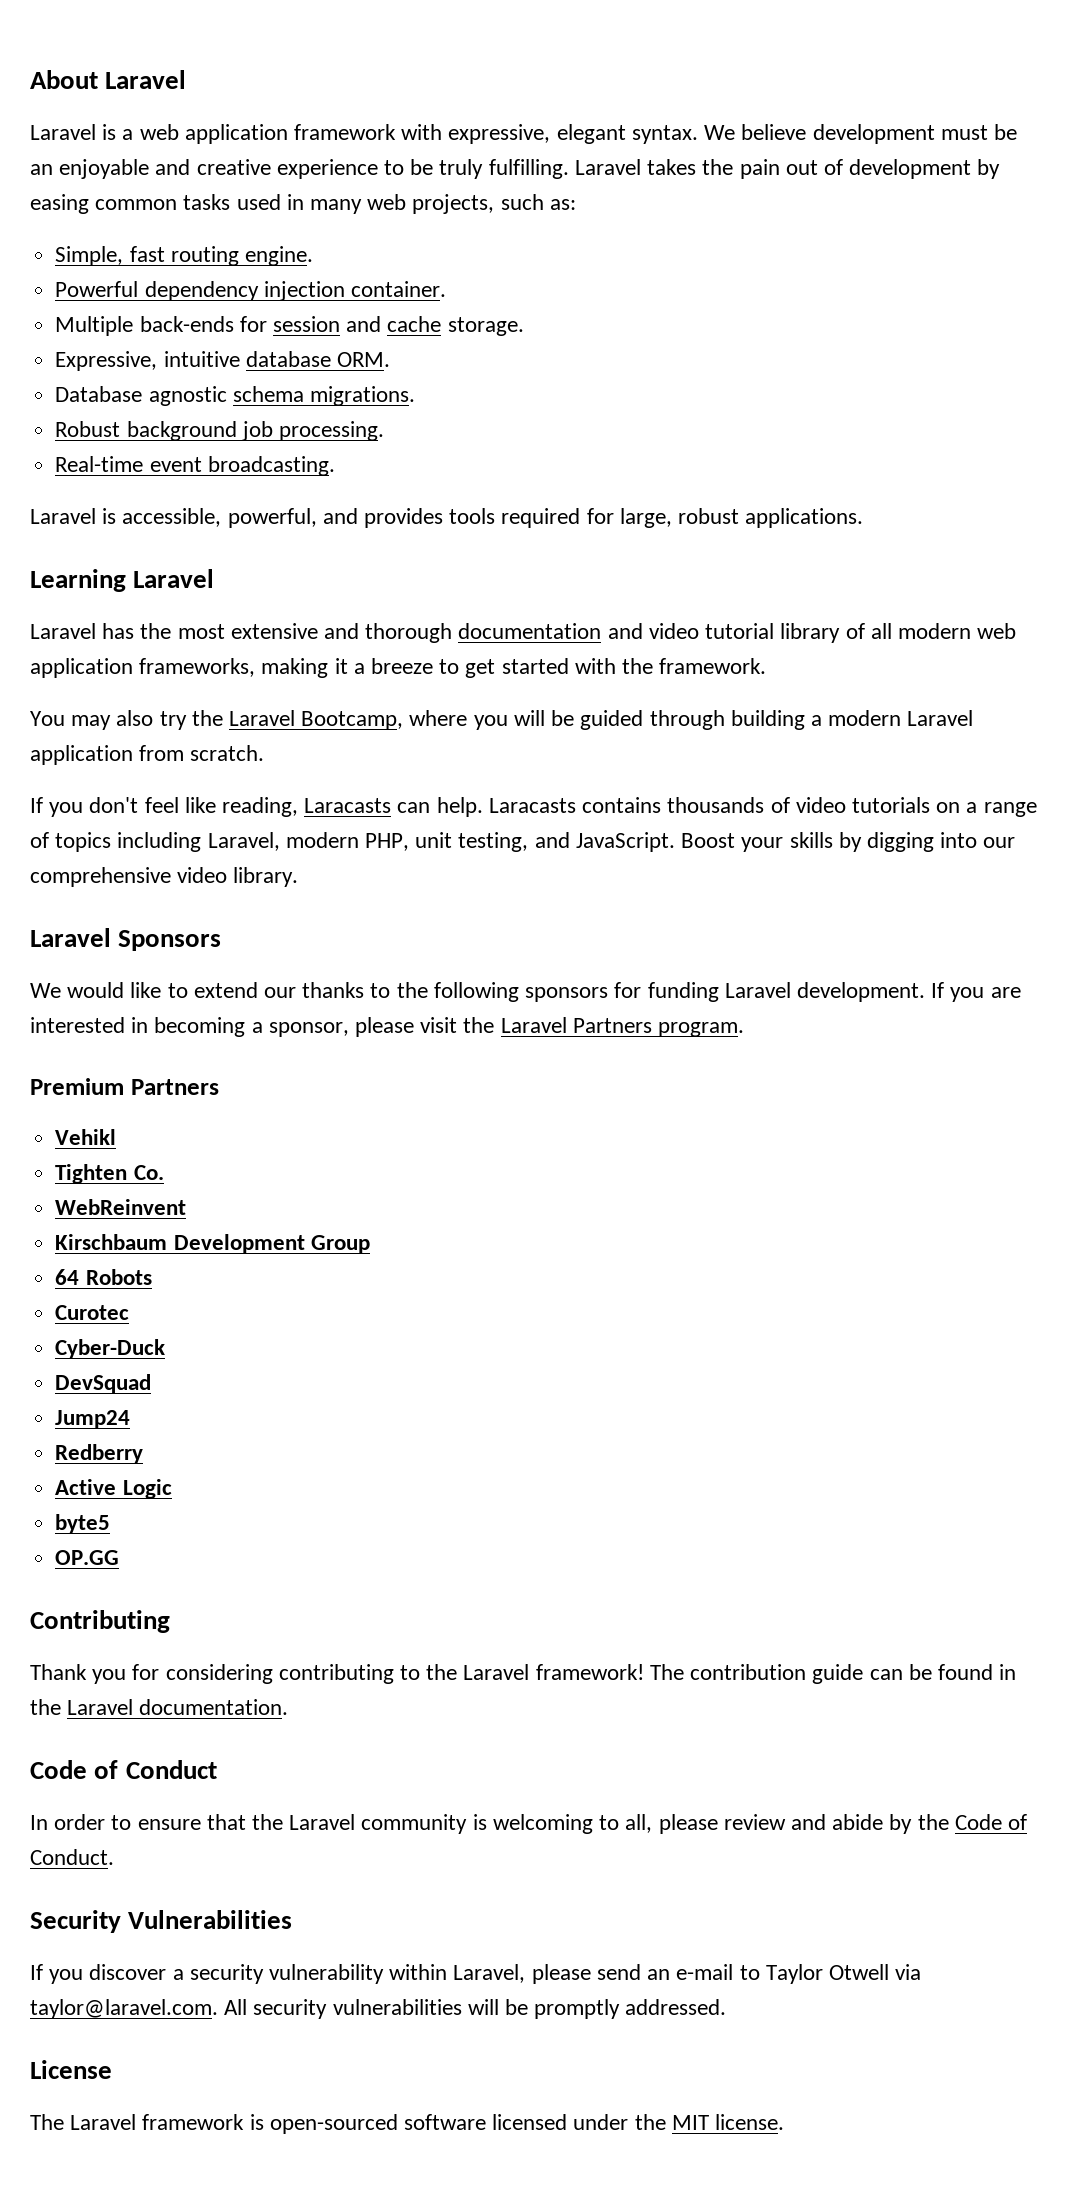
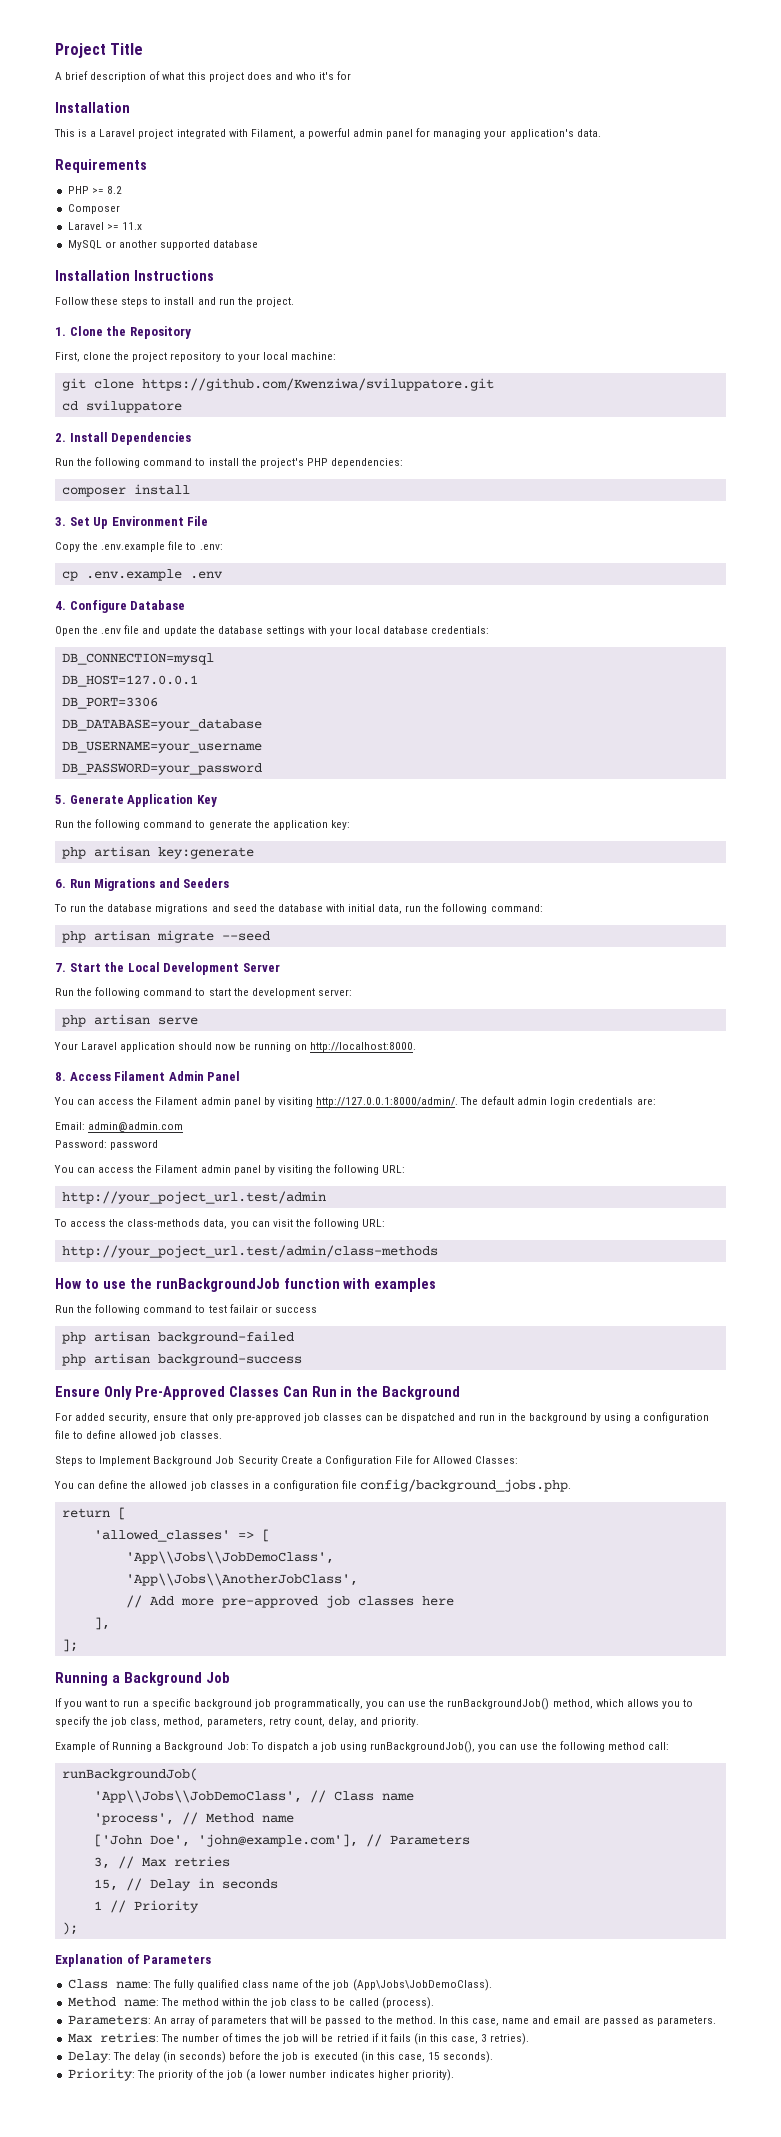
[30,70,187,89] [30,124,1017,144] [30,159,1001,179] [30,194,576,214] [55,246,313,266] [55,281,446,301] [55,316,524,336] [55,351,390,371] [55,386,415,406] [55,421,384,441] [55,456,335,476] [30,508,864,528] [30,569,215,592] [30,623,1017,643] [30,658,767,678] [30,710,974,730] [30,745,265,765] [30,797,1037,817] [30,832,1016,852] [30,867,299,887] [30,928,222,951] [30,982,1021,1002] [30,1017,745,1037] [30,1078,219,1095] [55,1129,117,1145] [55,1164,164,1184] [55,1199,187,1215] [55,1234,370,1254] [55,1269,152,1285] [55,1305,130,1320] [55,1339,166,1359] [55,1374,152,1394] [55,1410,131,1429] [55,1444,144,1464] [55,1479,172,1499] [55,1514,111,1534] [55,1550,120,1565] [30,1610,170,1633] [30,1664,1017,1684] [30,1699,289,1715] [30,1760,217,1779] [30,1814,1027,1834] [30,1849,114,1865] [30,1910,293,1933] [30,1964,922,1984] [30,1999,727,2019] [30,2060,112,2079] [30,2114,785,2134] About Laravel // Laravel is a web application framework with expressive, elegant syntax. We believe development must be an enjoyable and creative experience to be truly fulfilling. Laravel takes the pain out of development by easing common tasks used in many web projects, such as: // Simple, fast routing engine. // Powerful dependency injection container. // Multiple back-ends for session and cache storage. // Expressive, intuitive database ORM. // Database agnostic schema migrations. // Robust background job processing. // Real-time event broadcasting. // Laravel is accessible, powerful, and provides tools required for large, robust applications. // Learning Laravel // Laravel has the most extensive and thorough documentation and video tutorial library of all modern web application frameworks, making it a breeze to get started with the framework. // You may also try the Laravel Bootcamp, where you will be guided through building a modern Laravel application from scratch. // If you don't feel like reading, Laracasts can help. Laracasts contains thousands of video tutorials on a range of topics including Laravel, modern PHP, unit testing, and JavaScript. Boost your skills by digging into our comprehensive video library. // Laravel Sponsors // We would like to extend our thanks to the following sponsors for funding Laravel development. If you are interested in becoming a sponsor, please visit the Laravel Partners program. // Premium Partners // Vehikl // Tighten Co. // WebReinvent // Kirschbaum Development Group // 64 Robots // Curotec // Cyber-Duck // DevSquad // Jump24 // Redberry // Active Logic // byte5 // OP.GG // Contributing // Thank you for considering contributing to the Laravel framework! The contribution guide can be found in the Laravel documentation. // Code of Conduct // In order to ensure that the Laravel community is welcoming to all, please review and abide by the Code of Conduct. // Security Vulnerabilities // If you discover a security vulnerability within Laravel, please send an e-mail to Taylor Otwell via taylor@laravel.com. All security vulnerabilities will be promptly addressed. // License // The Laravel framework is open-sourced software licensed under the MIT license. -> [55,43,144,58] [55,71,352,82] [55,102,130,113] [54,128,601,139] [55,159,147,173] [67,186,122,194] [67,204,120,214] [67,222,142,230] [67,240,259,250] [55,270,214,281] [55,297,294,307] [55,326,191,339] [55,352,336,362] [61,378,494,391] [61,400,182,413] [55,432,192,445] [55,457,403,468] [61,484,190,497] [55,516,209,529] [55,541,223,552] [61,569,223,581] [55,600,186,613] [55,625,490,636] [61,653,214,665] [61,675,198,687] [61,697,158,709] [61,719,262,731] [61,741,262,753] [61,763,262,775] [55,794,217,807] [55,819,350,830] [61,846,254,859] [55,878,230,891] [54,903,543,914] [61,930,270,943] [55,962,280,975] [55,987,352,998] [61,1014,198,1027] [54,1042,416,1052] [55,1071,241,1081] [54,1096,656,1107] [55,1122,184,1132] [55,1140,159,1150] [54,1164,406,1175] [61,1191,326,1204] [54,1218,386,1229] [61,1245,438,1258] [55,1278,437,1292] [55,1304,317,1315] [61,1331,294,1344] [61,1353,302,1366] [55,1386,461,1400] [55,1412,710,1423] [55,1430,222,1441] [55,1455,519,1466] [54,1479,572,1492] [61,1507,126,1520] [93,1529,270,1542] [125,1551,334,1564] [125,1573,358,1586] [125,1595,454,1608] [93,1617,110,1630] [61,1639,78,1652] [55,1672,230,1686] [55,1698,693,1710] [55,1716,420,1727] [55,1741,669,1753] [61,1768,198,1781] [93,1790,414,1803] [93,1812,294,1825] [93,1834,470,1847] [93,1856,230,1869] [93,1878,278,1891] [93,1900,199,1913] [61,1922,78,1935] [55,1954,212,1967] [67,1979,492,1991] [67,1997,434,2009] [67,2015,716,2026] [67,2032,530,2045] [67,2051,494,2063] [67,2068,454,2081] Project Title // A brief description of what this project does and who it's for // Installation // This is a Laravel project integrated with Filament, a powerful admin panel for managing your application's data. // Requirements // PHP >= 8.2 // Composer // Laravel >= 11.x // MySQL or another supported database // Installation Instructions // Follow these steps to install and run the project. // 1. Clone the Repository // First, clone the project repository to your local machine: // git clone https://github.com/Kwenziwa/sviluppatore.git // cd sviluppatore // 2. Install Dependencies // Run the following command to install the project's PHP dependencies: // composer install // 3. Set Up Environment File // Copy the .env.example file to .env: // cp .env.example .env // 4. Configure Database // Open the .env file and update the database settings with your local database credentials: // DB_CONNECTION=mysql // DB_HOST=127.0.0.1 // DB_PORT=3306 // DB_DATABASE=your_database // DB_USERNAME=your_username // DB_PASSWORD=your_password // 5. Generate Application Key // Run the following command to generate the application key: // php artisan key:generate // 6. Run Migrations and Seeders // To run the database migrations and seed the database with initial data, run the following command: // php artisan migrate --seed // 7. Start the Local Development Server // Run the following command to start the development server: // php artisan serve // Your Laravel application should now be running on http://localhost:8000. // 8. Access Filament Admin Panel // You can access the Filament admin panel by visiting http://127.0.0.1:8000/admin/. The default admin login credentials are: // Email: admin@admin.com // Password: password // You can access the Filament admin panel by visiting the following URL: // http://your_poject_url.test/admin // To access the class-methods data, you can visit the following URL: // http://your_poject_url.test/admin/class-methods // How to use the runBackgroundJob function with examples // Run the following command to test failair or success // php artisan background-failed // php artisan background-success // Ensure Only Pre-Approved Classes Can Run in the Background // For added security, ensure that only pre-approved job classes can be dispatched and run in the background by using a configuration file to define allowed job classes. // Steps to Implement Background Job Security Create a Configuration File for Allowed Classes: // You can define the allowed job classes in a configuration file config/background_jobs.php. // return [ // 'allowed_classes' => [ // 'App\\Jobs\\JobDemoClass', // 'App\\Jobs\\AnotherJobClass', // // Add more pre-approved job classes here // ], // ]; // Running a Background Job // If you want to run a specific background job programmatically, you can use the runBackgroundJob() method, which allows you to specify the job class, method, parameters, retry count, delay, and priority. // Example of Running a Background Job: To dispatch a job using runBackgroundJob(), you can use the following method call: // runBackgroundJob( // 'App\\Jobs\\JobDemoClass', // Class name // 'process', // Method name // ['John Doe', 'john@example.com'], // Parameters // 3, // Max retries // 15, // Delay in seconds // 1 // Priority // ); // Explanation of Parameters // Class name: The fully qualified class name of the job (App\Jobs\JobDemoClass). // Method name: The method within the job class to be called (process). // Parameters: An array of parameters that will be passed to the method. In this case, name and email are passed as parameters. // Max retries: The number of times the job will be retried if it fails (in this case, 3 retries). // Delay: The delay (in seconds) before the job is executed (in this case, 15 seconds). // Priority: The priority of the job (a lower number indicates higher priority).

